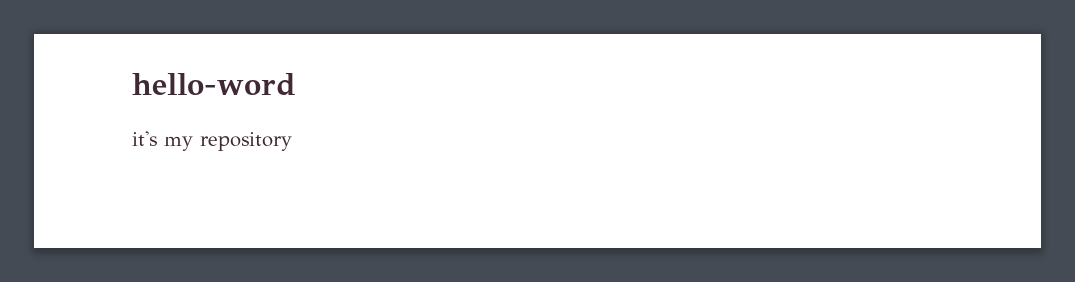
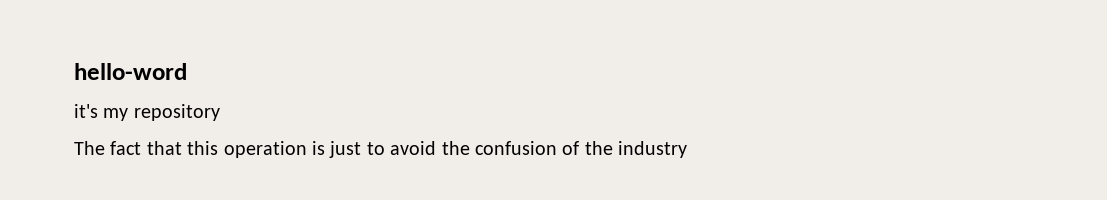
(292, 141) none -> [74,141,688,158] // The fact that this operation is just to avoid the confusion of the industry

